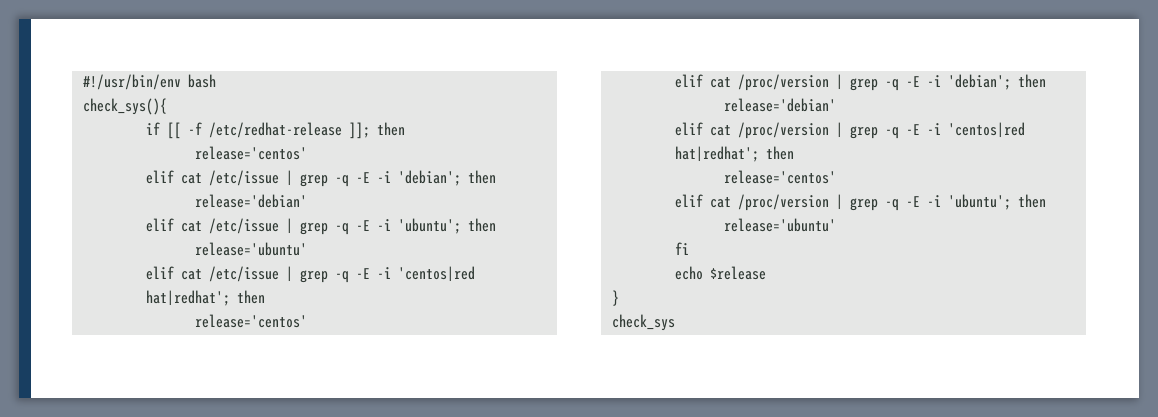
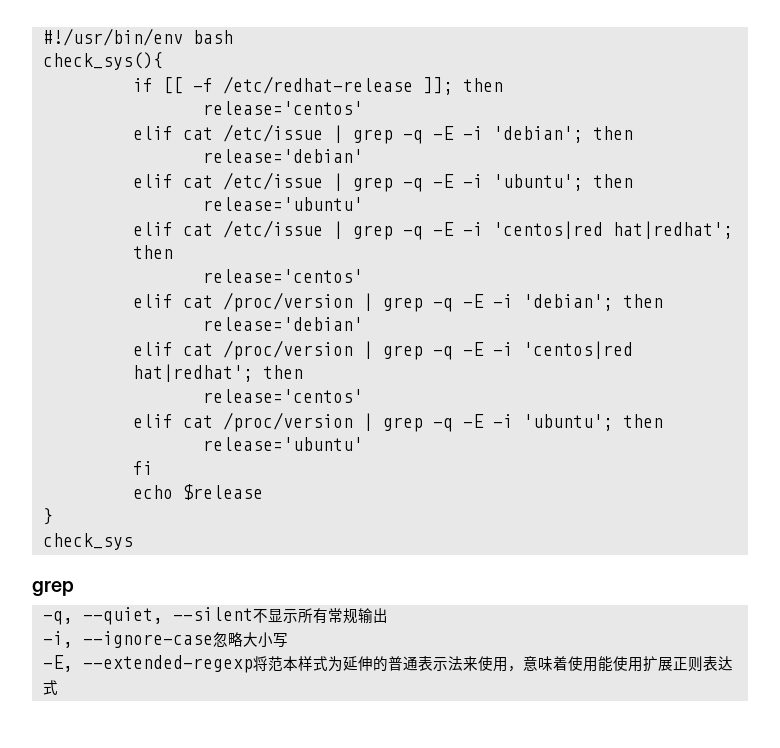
(675, 322) none -> [32,581,74,596] [42,607,388,625] [42,631,288,648] [42,655,733,673] [42,680,58,695] // grep // -q, --quiet, --silent不显示所有常规输出 // -i, --ignore-case忽略大小写 // -E, --extended-regexp将范本样式为延伸的普通表示法来使用，意味着使用能使用扩展正则表达式

